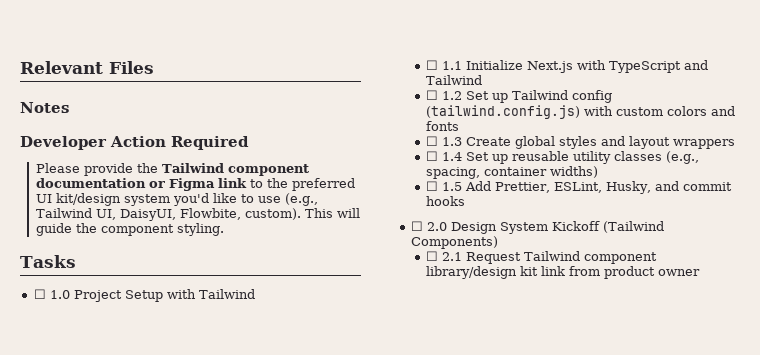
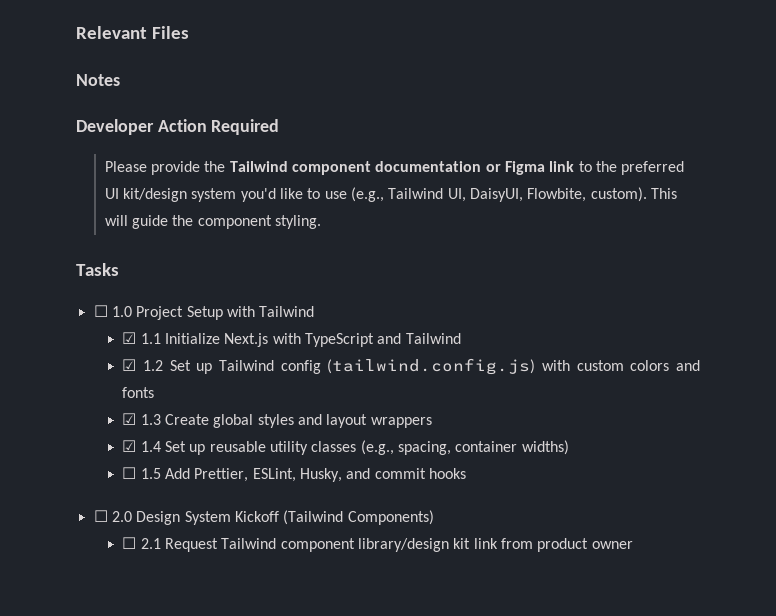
[426,60,439,70] ☐ -> [122,332,137,344] ☑
[426,90,439,100] ☐ -> [122,359,137,371] ☑
[426,136,439,146] ☐ -> [122,413,137,425] ☑
[426,151,439,161] ☐ -> [122,440,137,452] ☑

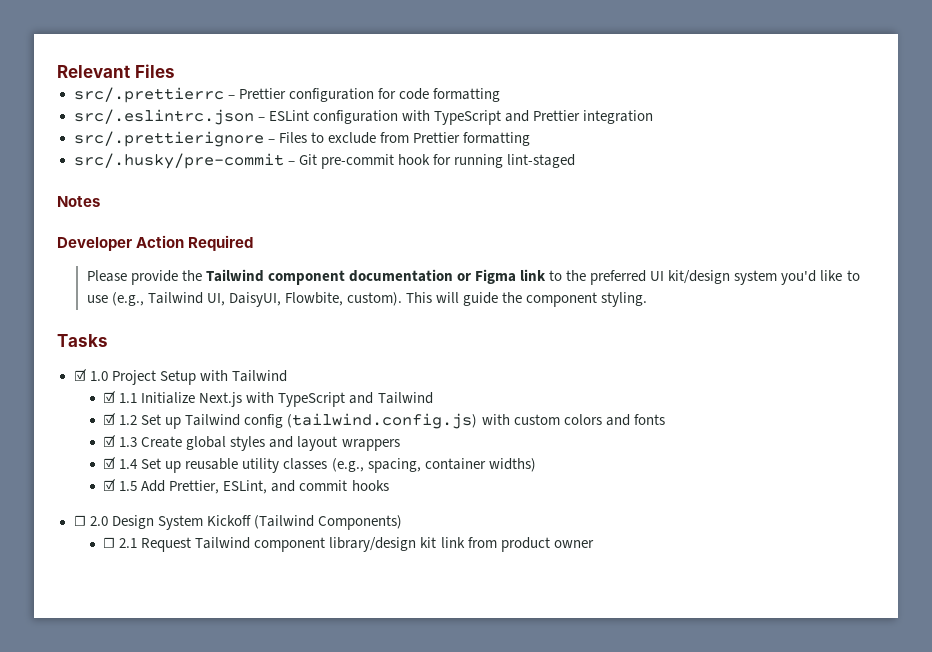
(189, 32) none -> [73,87,500,103] [73,109,653,125] [73,131,530,147] [73,153,575,169] // src/.prettierrc – Prettier configuration for code formatting // src/.eslintrc.json – ESLint configuration with TypeScript and Prettier integration // src/.prettierignore – Files to exclude from Prettier formatting // src/.husky/pre-commit – Git pre-commit hook for running lint-staged
[93,305,108,317] ☐ -> [73,369,87,381] ☑
[122,467,137,479] ☐ -> [103,479,117,491] ☑
[300,468,343,482] Husky, -> (268, 487) none

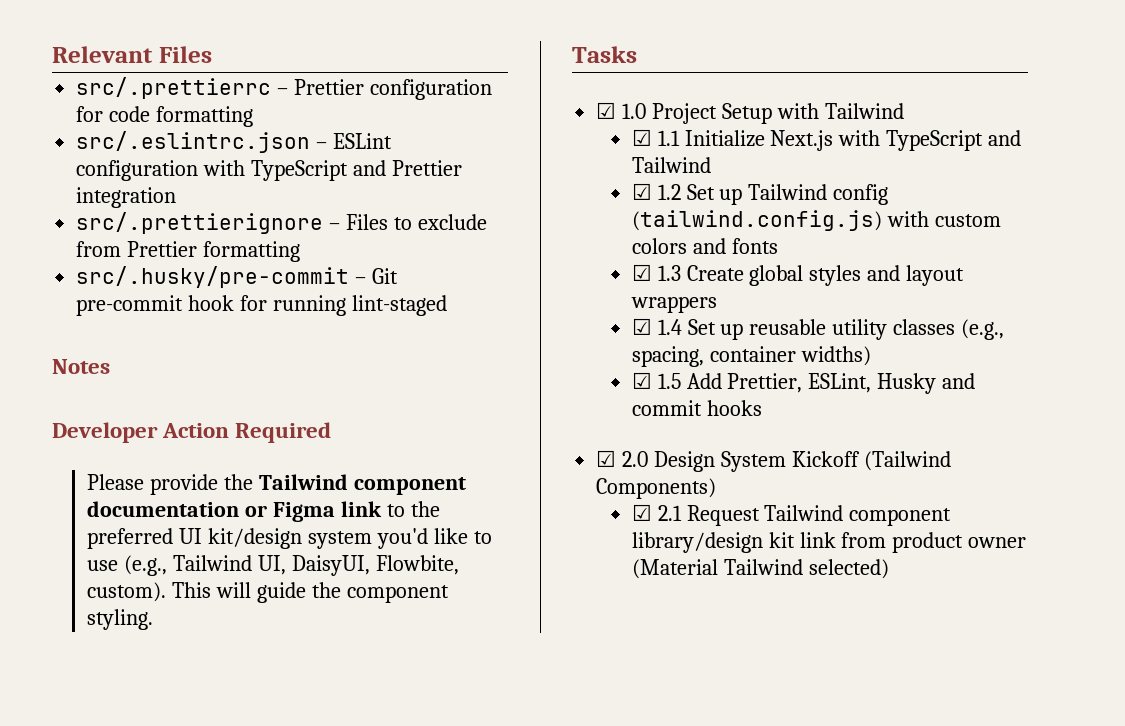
(268, 487) none -> [877,373,937,394] Husky
[73,515,86,526] ☐ -> [596,450,617,467] ☑
[103,537,116,548] ☐ -> [631,504,652,521] ☑
(594, 544) none -> [631,559,889,579] (Material Tailwind selected)

